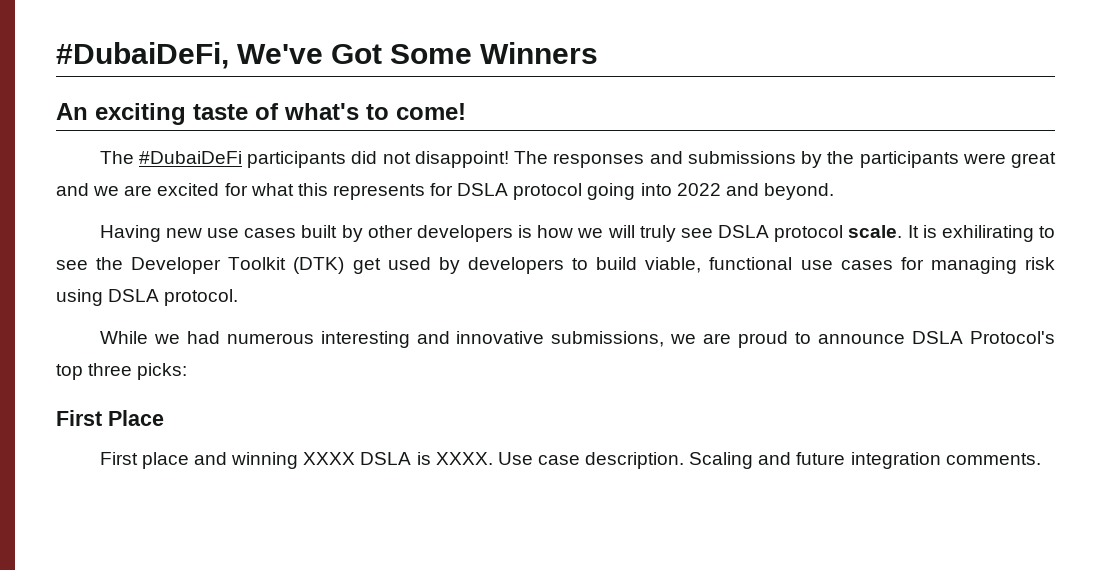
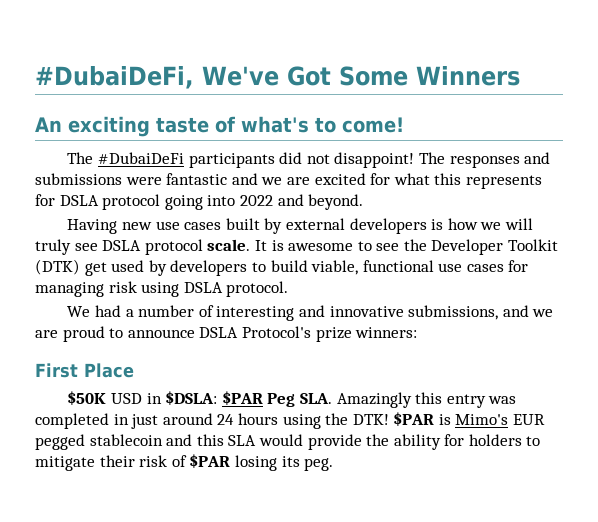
[801,151,1056,168] by the participants were great -> [125,173,228,185] were fantastic
[367,225,413,238] other -> [285,218,345,230] external
[941,225,1034,242] exhilirating -> [288,243,354,251] awesome
[99,331,314,344] While we had numerous -> [67,305,214,317] We had a number of
(665, 339) none -> [502,305,529,317] and
[56,363,188,380] top three picks: -> [315,327,418,342] prize winners:
[99,452,1041,469] First place and winning XXXX DSLA is XXXX. Use case description. Scaling and future integration comments. -> [67,391,517,408] [35,412,546,429] [35,434,541,450] [35,454,334,471] $50K USD in $DSLA: $PAR Peg SLA. Amazingly this entry was completed in just around 24 hours using the DTK! $PAR is Mimo's EUR pegged stablecoin and this SLA would provide the ability for holders to mitigate their risk of $PAR losing its peg.

